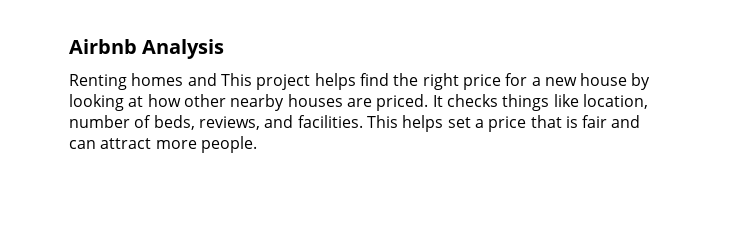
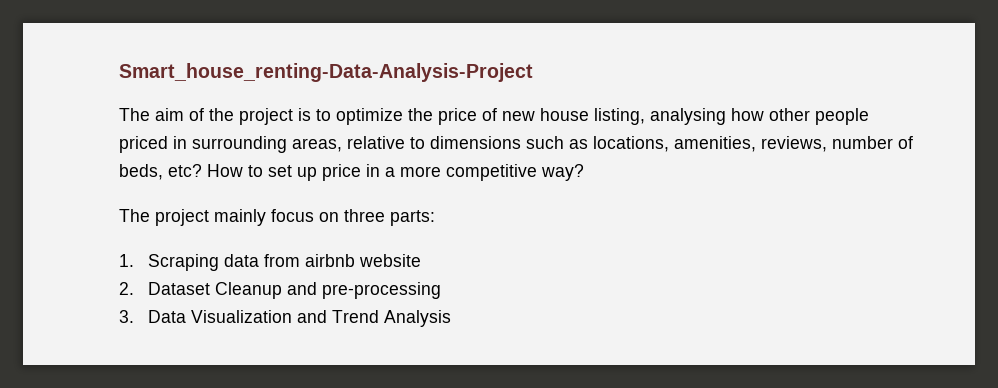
[69,39,225,59] [69,73,651,90] [69,94,648,111] [69,115,641,132] [69,136,257,153] Airbnb Analysis // Renting homes and This project helps find the right price for a new house by looking at how other nearby houses are priced. It checks things like location, number of beds, reviews, and facilities. This helps set a price that is fair and can attract more people. -> [119,63,533,82] [119,108,869,125] [119,136,913,153] [119,164,584,181] [119,209,435,226] [119,254,422,271] [119,282,442,299] [119,310,452,327] Smart_house_renting-Data-Analysis-Project // The aim of the project is to optimize the price of new house listing, analysing how other people priced in surrounding areas, relative to dimensions such as locations, amenities, reviews, number of beds, etc? How to set up price in a more competitive way? // The project mainly focus on three parts: // 1. Scraping data from airbnb website // 2. Dataset Cleanup and pre-processing // 3. Data Visualization and Trend Analysis

